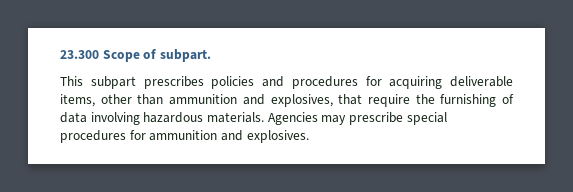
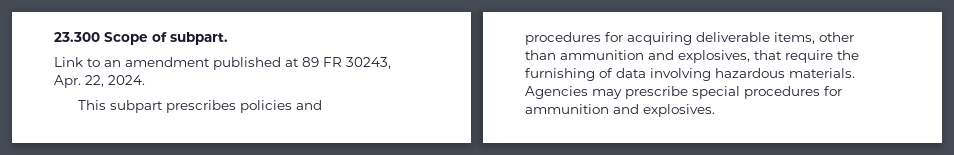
(211, 55) none -> [54,57,391,70] [54,75,145,88] // Link to an amendment published at 89 FR 30243, Apr. 22, 2024.

